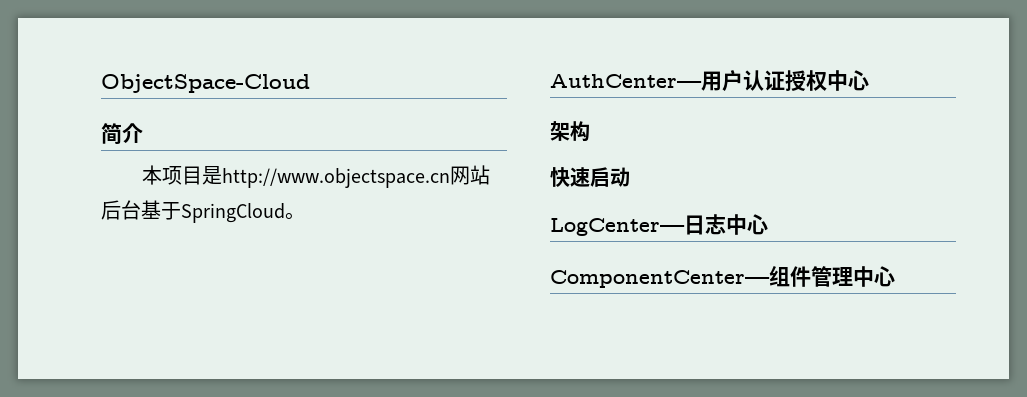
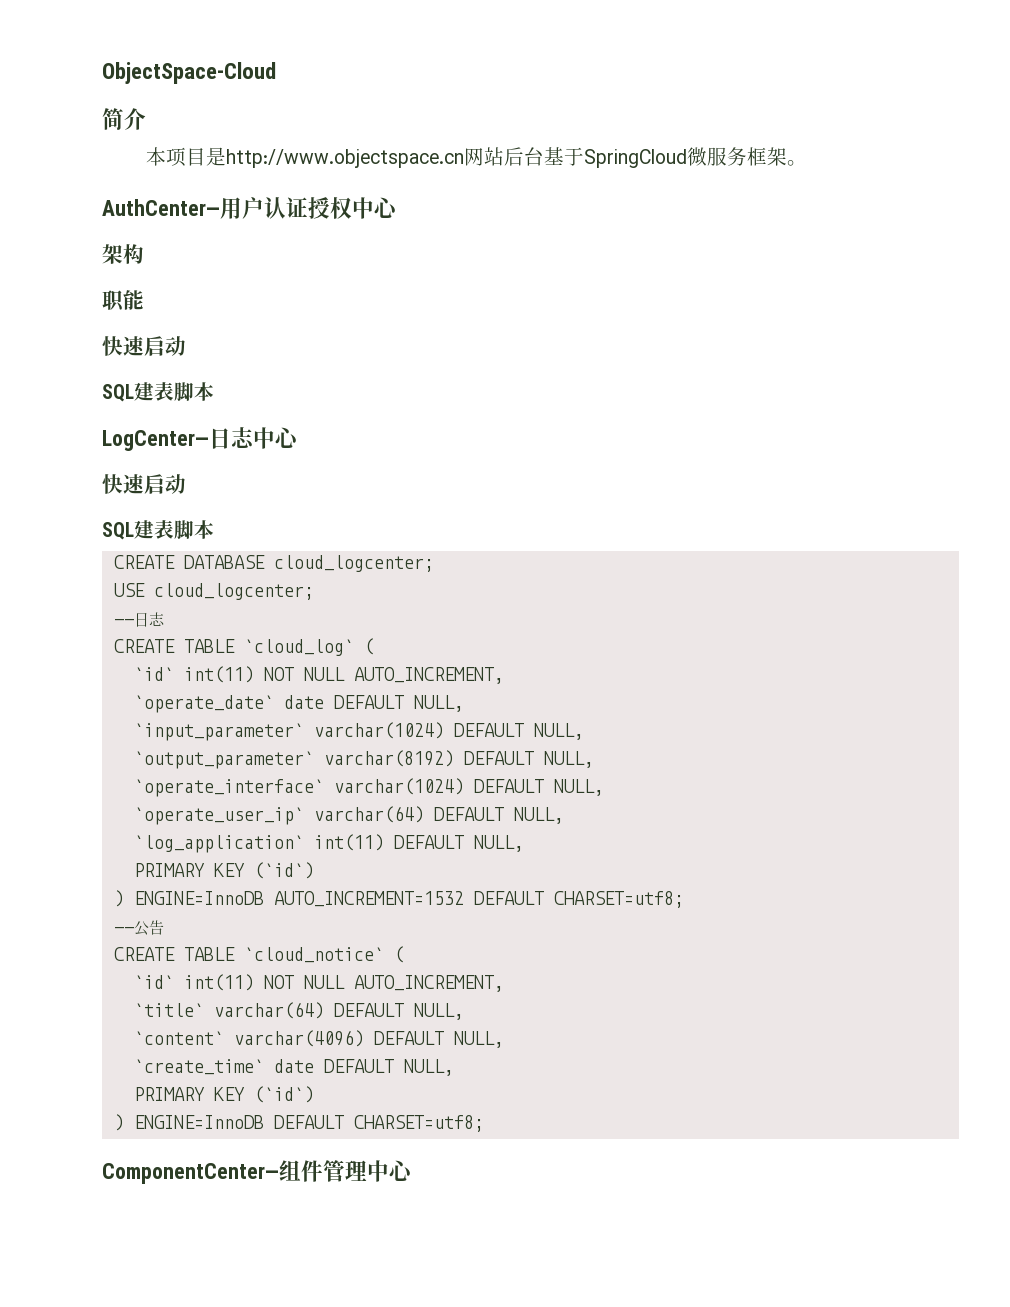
(285, 213) none -> [687,147,788,166] 微服务框架
[550,167,630,187] // 快速启动 -> [102,290,144,312] [102,336,186,356] [102,382,214,402] // 职能 // 快速启动 // SQL建表脚本
(768, 224) none -> [102,474,186,494] [102,520,214,540] [113,555,434,572] [113,583,314,600] [113,612,165,627] [113,638,374,656] [133,666,504,684] [133,695,464,713] [133,722,584,741] [133,750,594,769] [133,778,604,797] [133,806,564,825] [133,834,524,853] [133,862,314,879] [113,890,684,908] [113,920,164,936] [113,946,404,963] [133,974,504,992] [133,1002,464,1020] [133,1030,504,1048] [133,1059,454,1076] [133,1086,314,1103] [113,1114,484,1132] // 快速启动 // SQL建表脚本 // CREATE DATABASE cloud_logcenter; // USE cloud_logcenter; // --日志 // CREATE TABLE `cloud_log` ( // `id` int(11) NOT NULL AUTO_INCREMENT, // `operate_date` date DEFAULT NULL, // `input_parameter` varchar(1024) DEFAULT NULL, // `output_parameter` varchar(8192) DEFAULT NULL, // `operate_interface` varchar(1024) DEFAULT NULL, // `operate_user_ip` varchar(64) DEFAULT NULL, // `log_application` int(11) DEFAULT NULL, // PRIMARY KEY (`id`) // ) ENGINE=InnoDB AUTO_INCREMENT=1532 DEFAULT CHARSET=utf8; // --公告 // CREATE TABLE `cloud_notice` ( // `id` int(11) NOT NULL AUTO_INCREMENT, // `title` varchar(64) DEFAULT NULL, // `content` varchar(4096) DEFAULT NULL, // `create_time` date DEFAULT NULL, // PRIMARY KEY (`id`) // ) ENGINE=InnoDB DEFAULT CHARSET=utf8;

